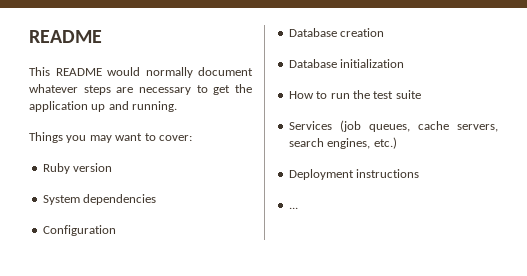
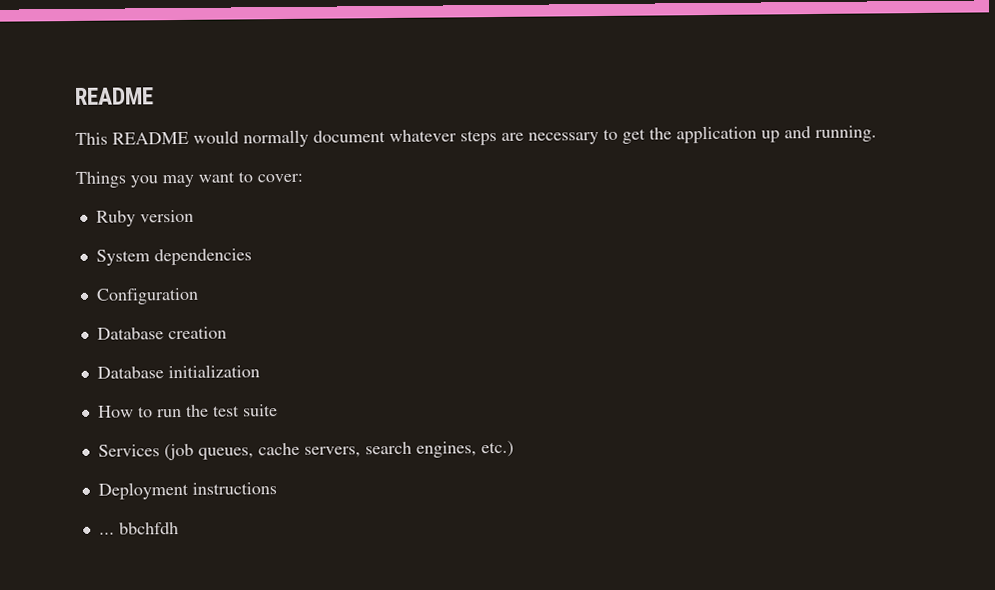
(298, 208) none -> [118,522,179,535] bbchfdh

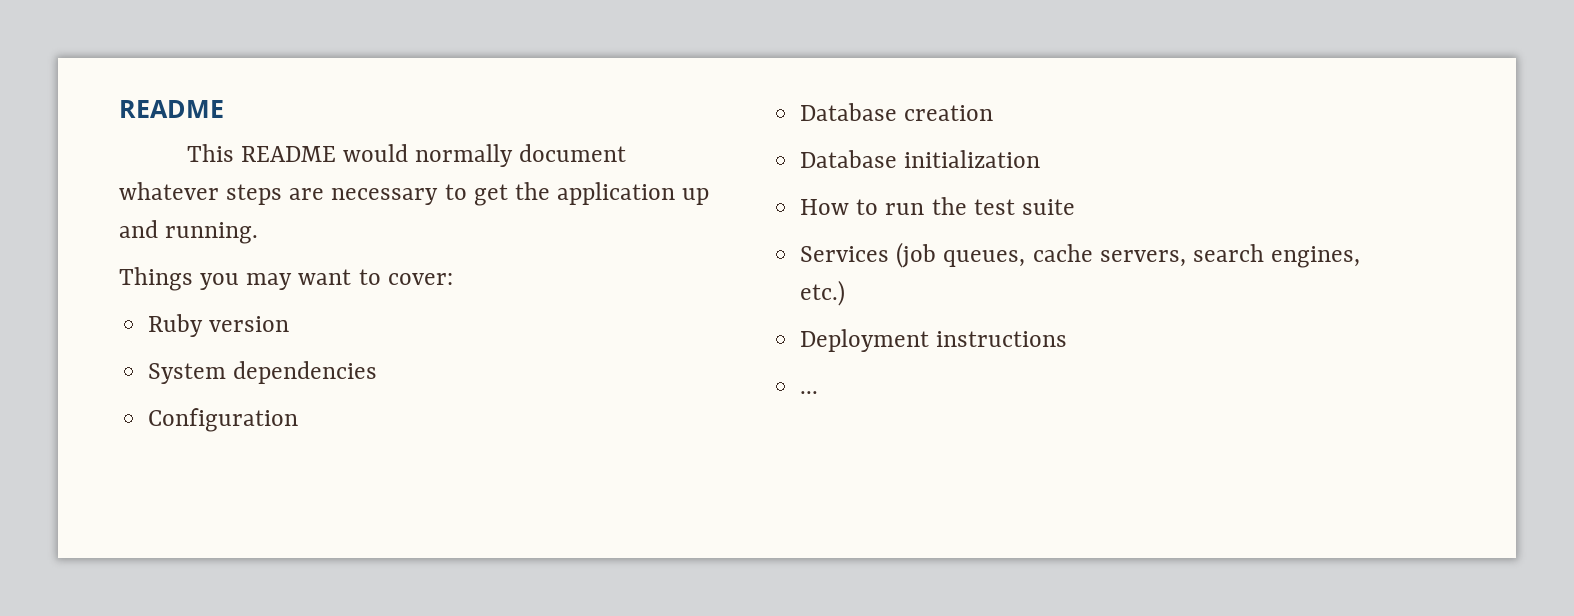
[118,522,179,535] bbchfdh -> (819, 392) none

